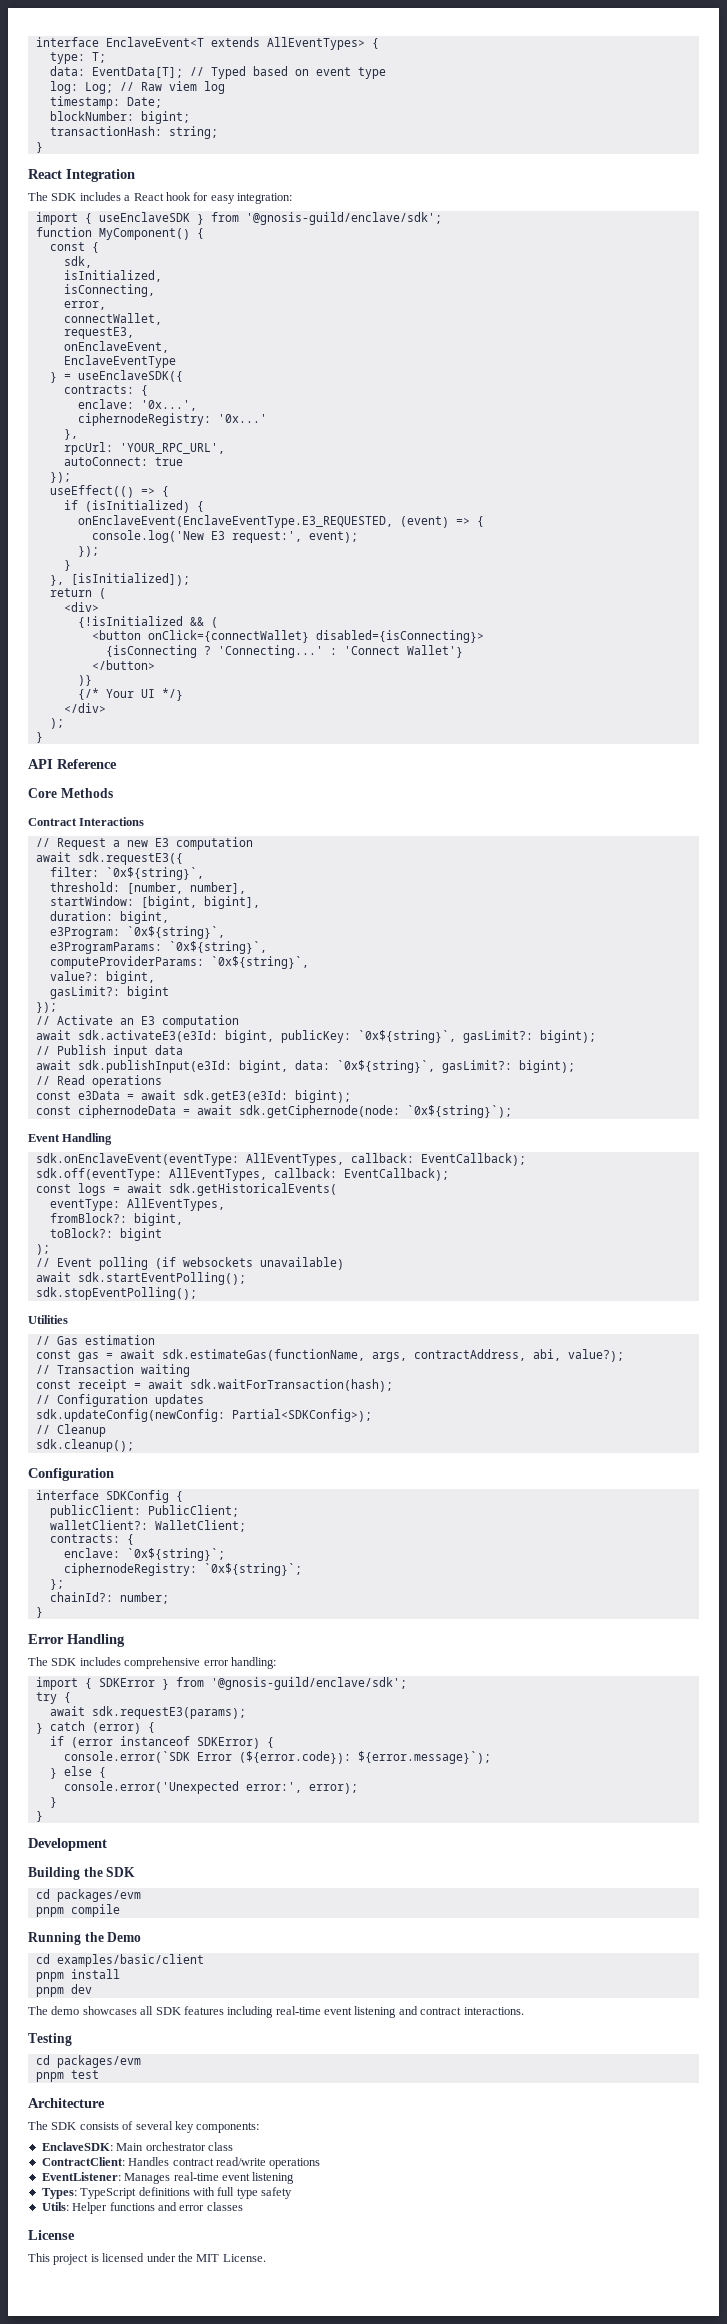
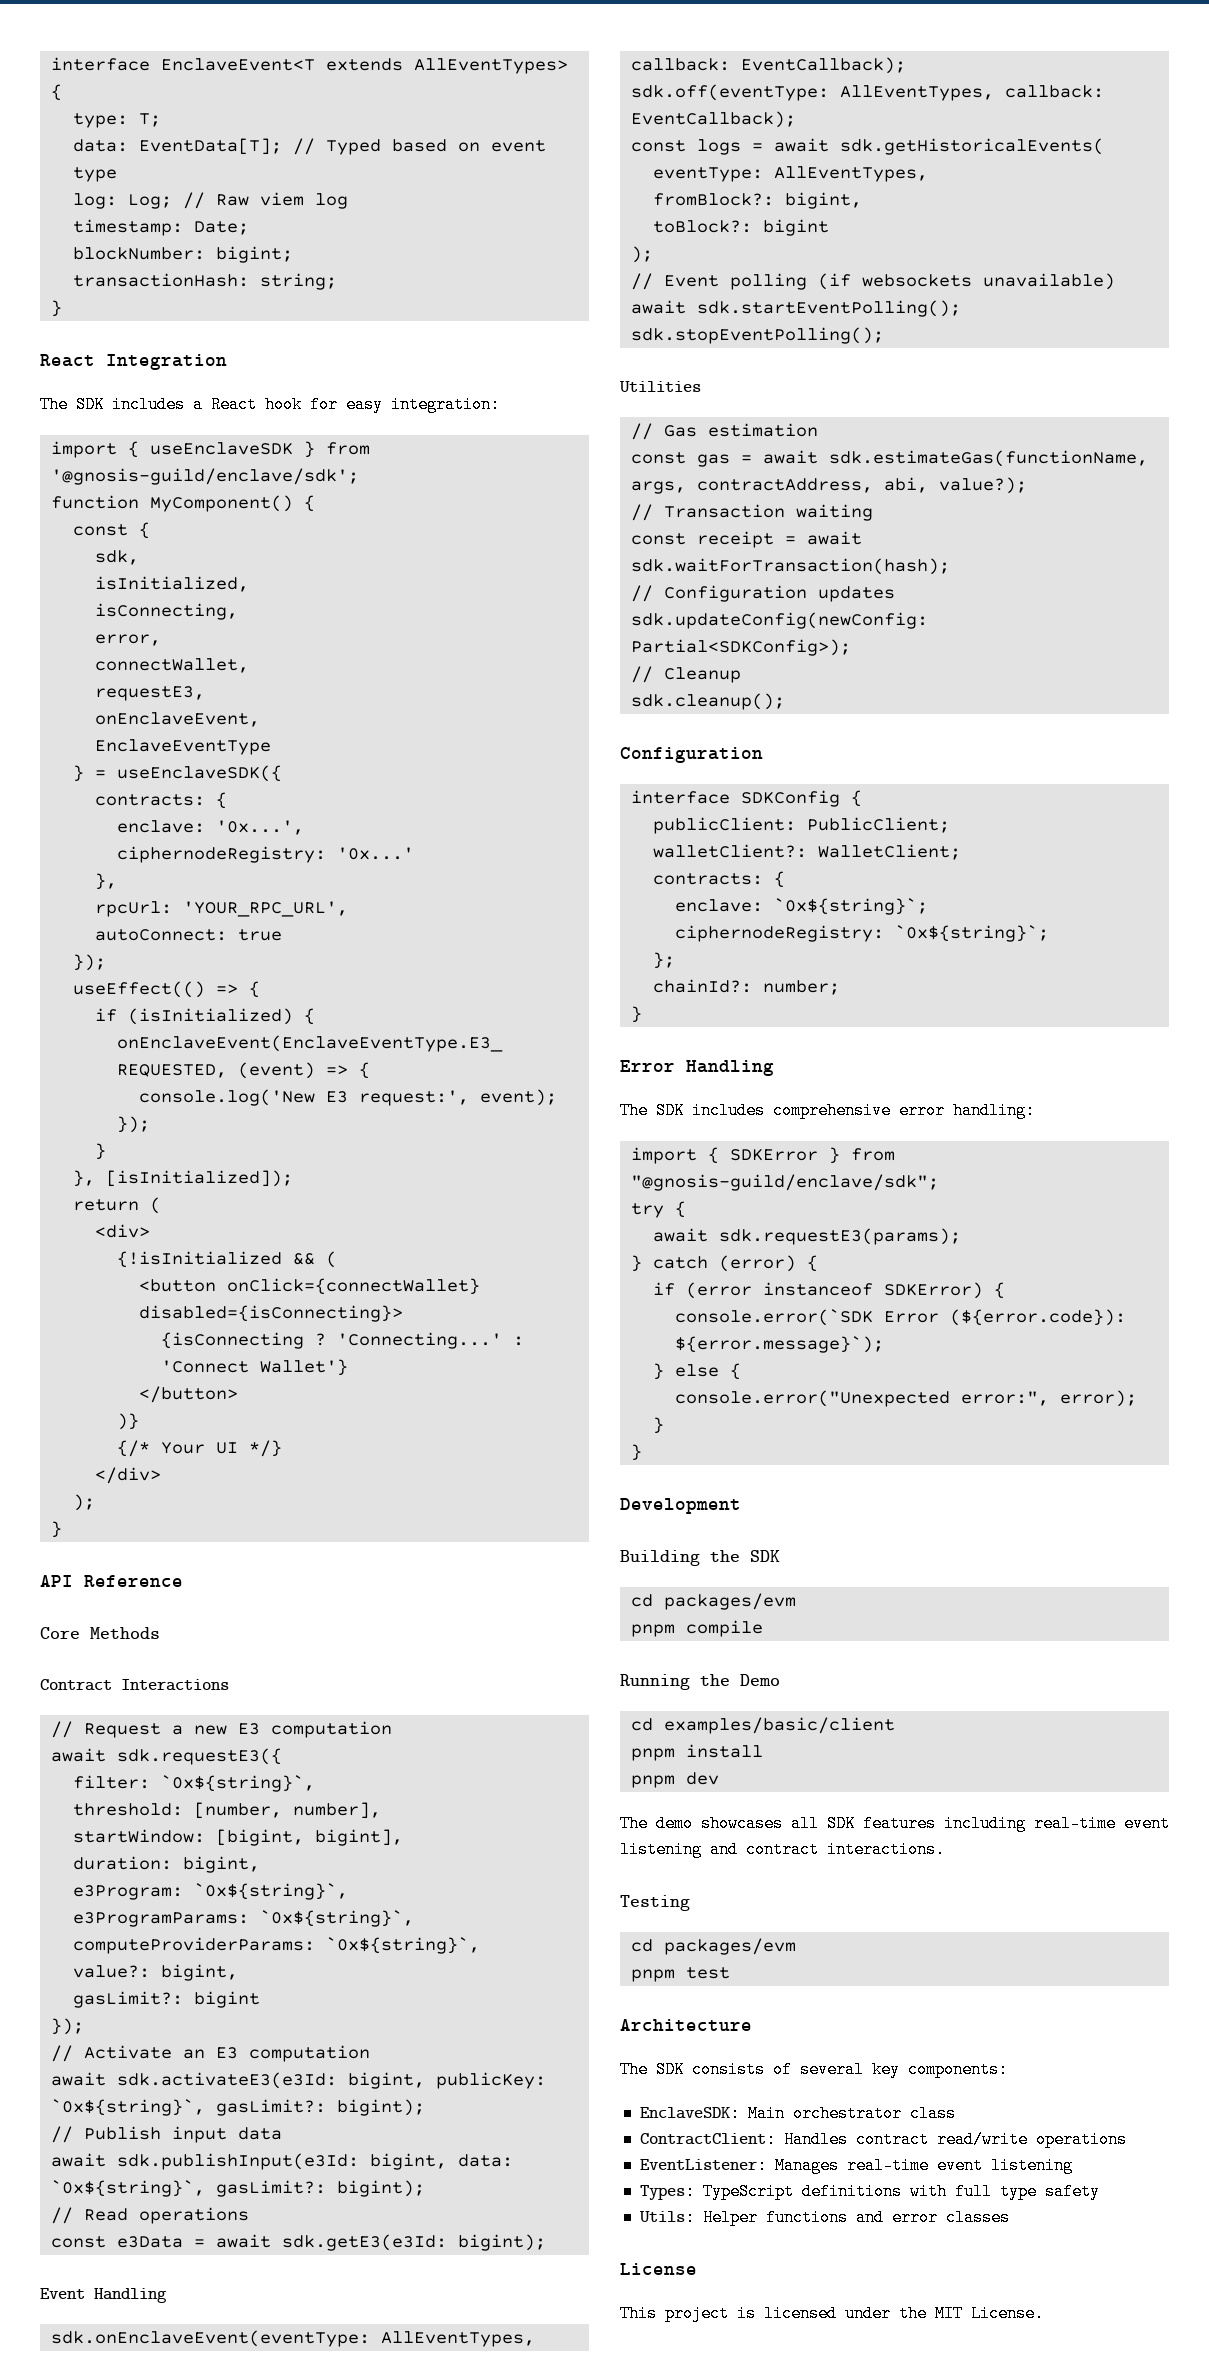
[35,1105,512,1118] // const ciphernodeData = await sdk.getCiphernode(node: `0x${string}`); -> (546, 2242) none
[210,1677,407,1690] '@gnosis-guild/enclave/sdk'; -> [630,1174,939,1191] "@gnosis-guild/enclave/sdk";
[63,1781,302,1794] console.error('Unexpected error:', -> [674,1390,1049,1407] console.error("Unexpected error:",

